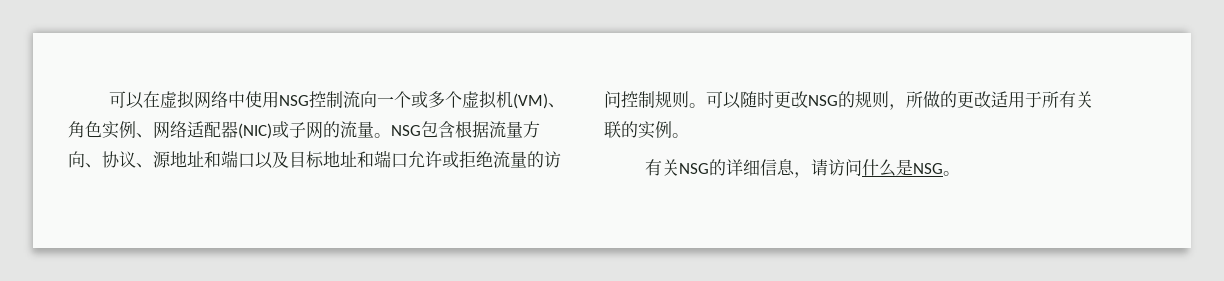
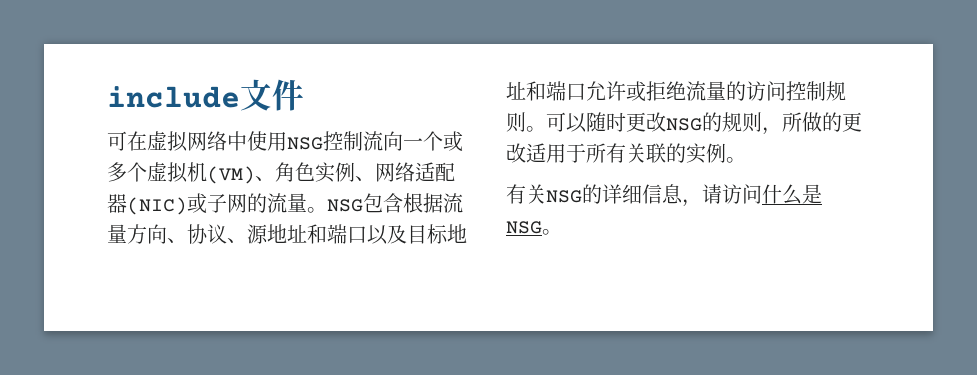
[108,91,144,109] 可以 -> [107,79,304,111] [107,131,127,151] include文件 // 可

